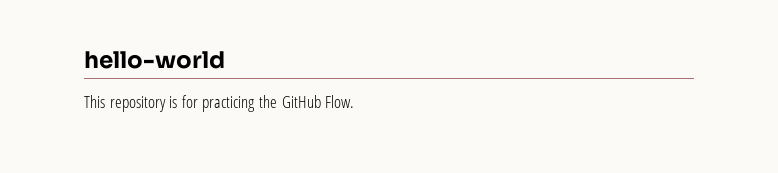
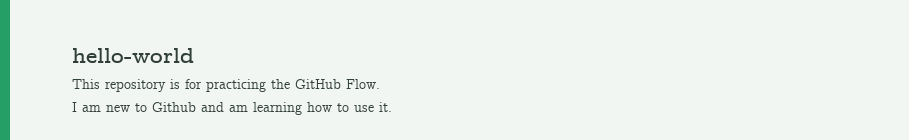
(355, 101) none -> [72,102,392,115] // I am new to Github and am learning how to use it.

